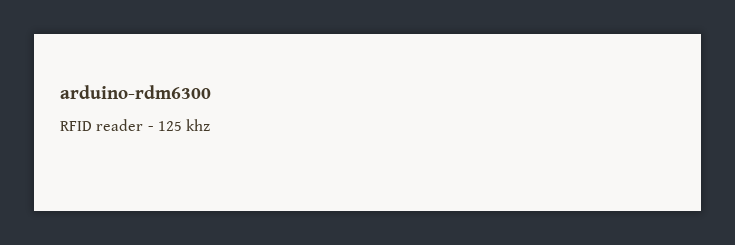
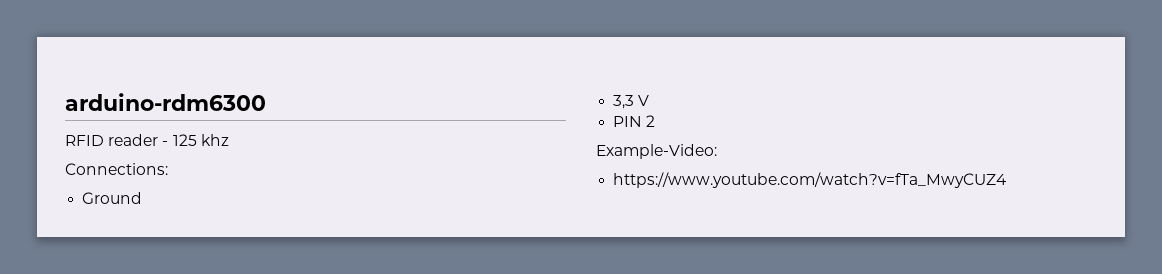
(211, 125) none -> [65,163,168,175] [82,192,143,204] [613,95,650,109] [613,115,656,127] [596,144,717,159] [613,172,1008,188] // Connections: // Ground // 3,3 V // PIN 2 // Example-Video: // https://www.youtube.com/watch?v=fTa_MwyCUZ4

